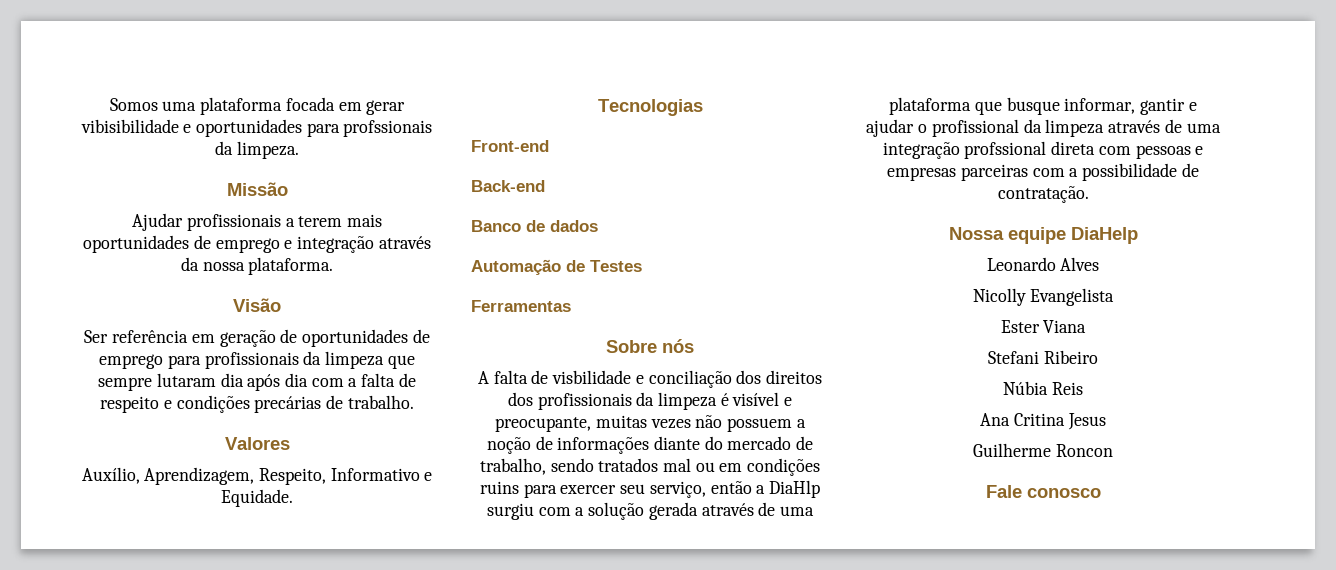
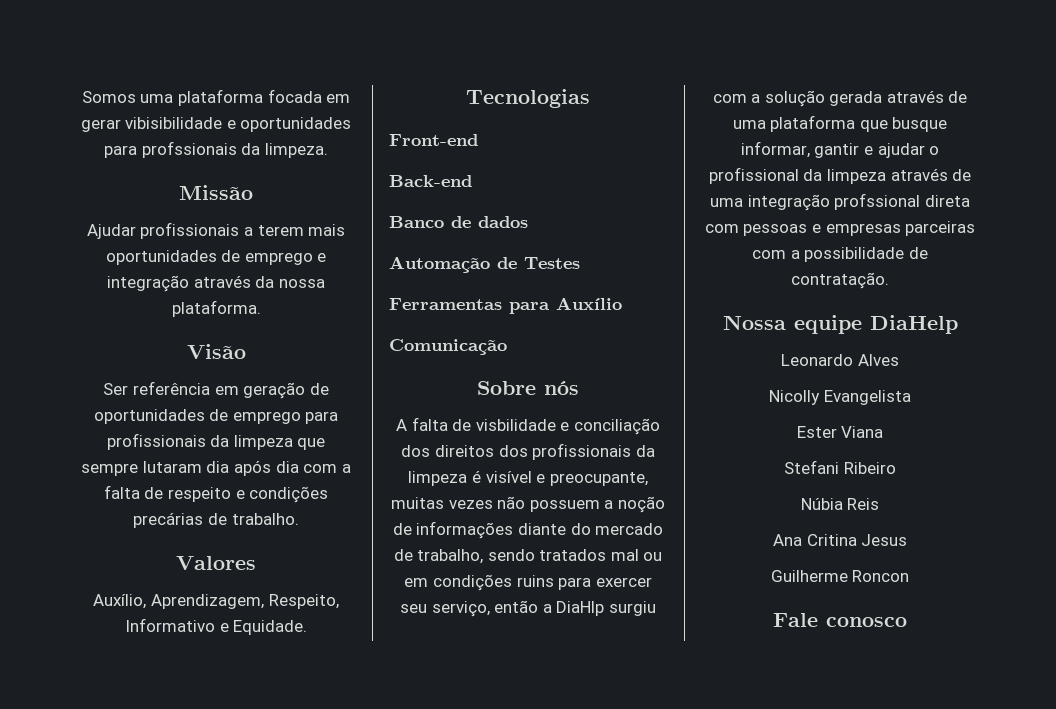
(571, 306) none -> [509,297,622,314] [389,339,507,355] para Auxílio // Comunicação

